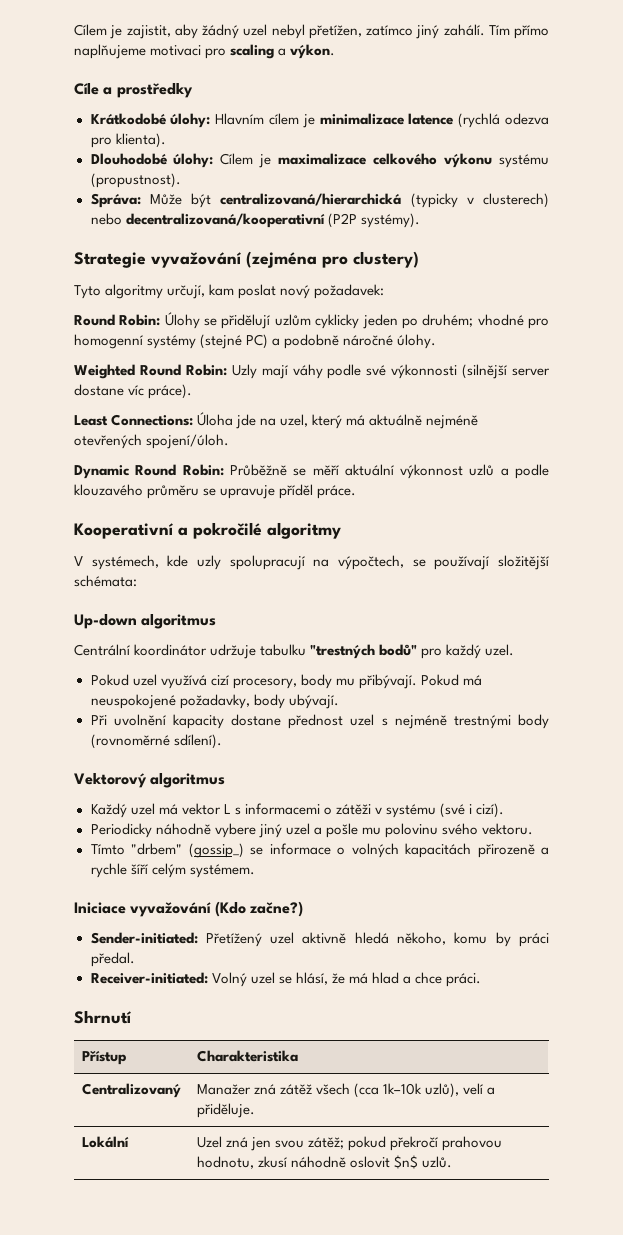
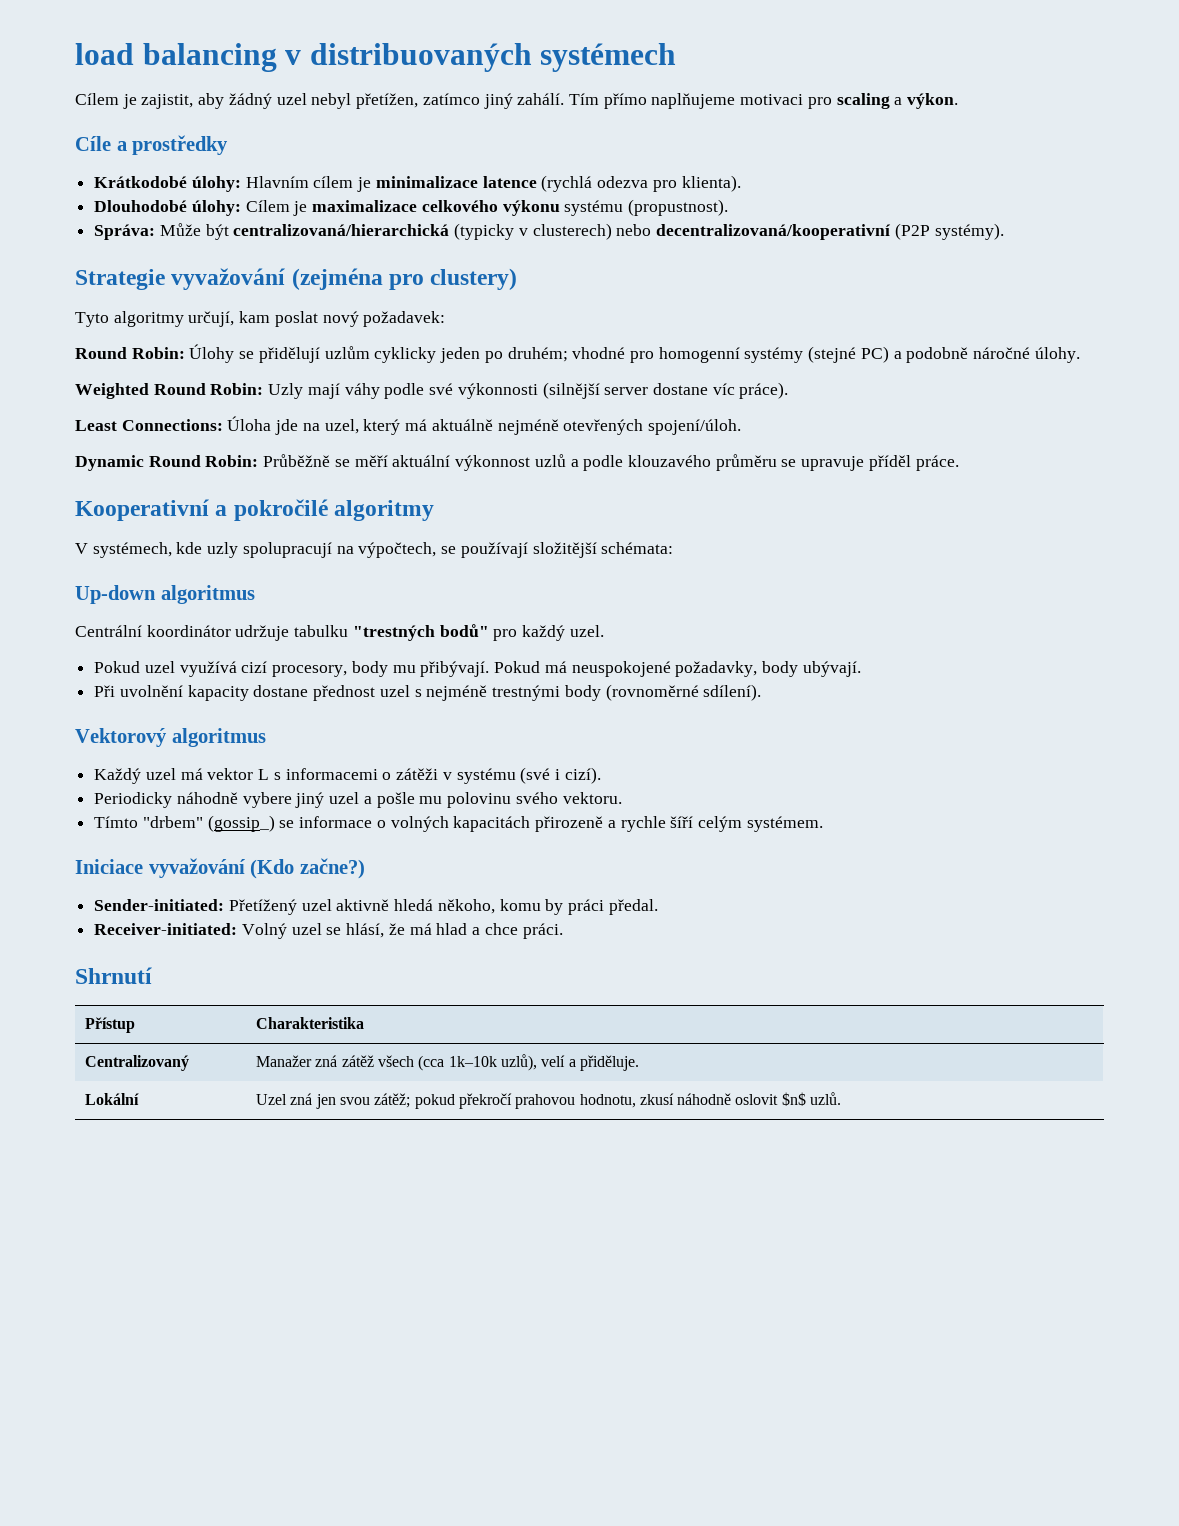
(74, 30) none -> [75,43,677,72] load balancing v distribuovaných systémech //

